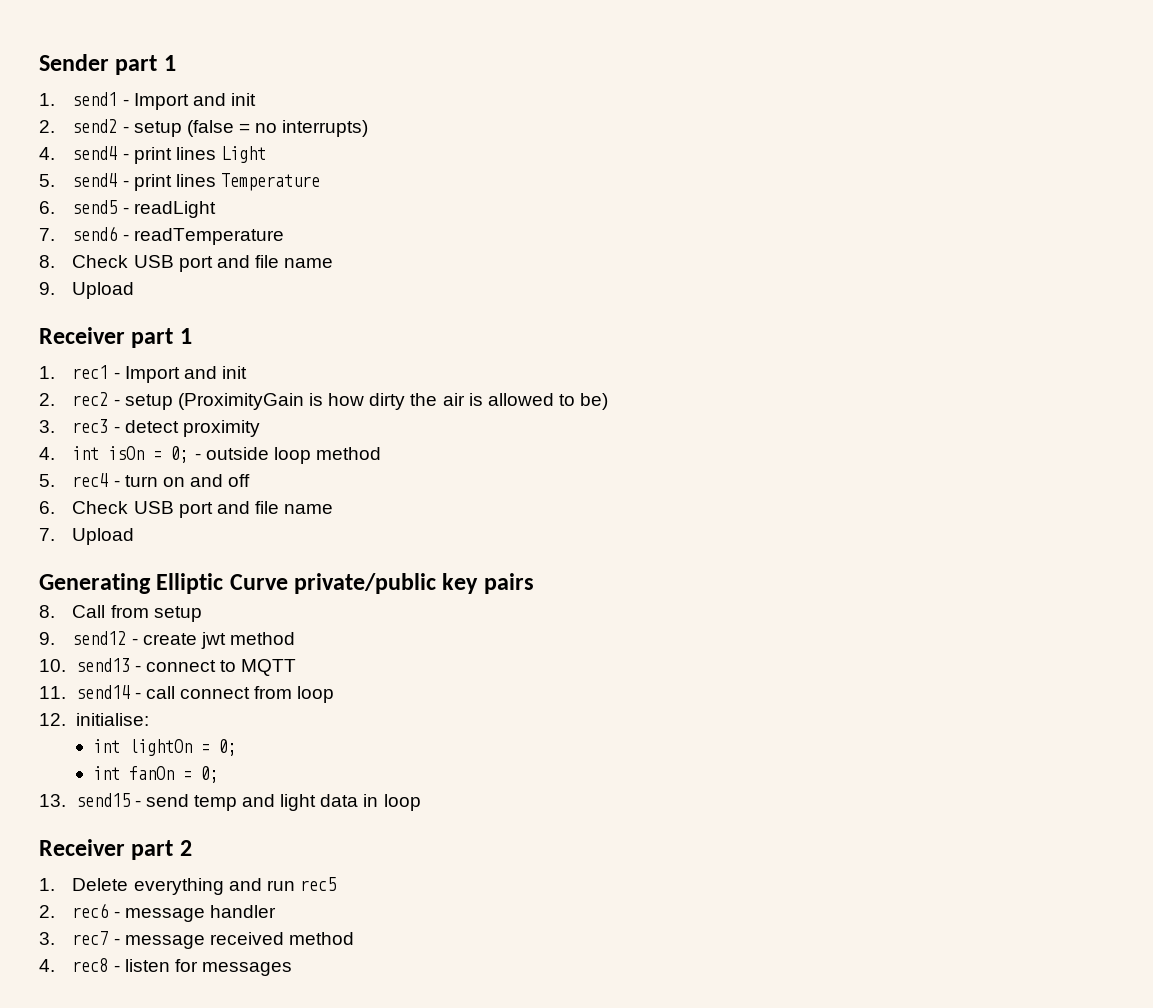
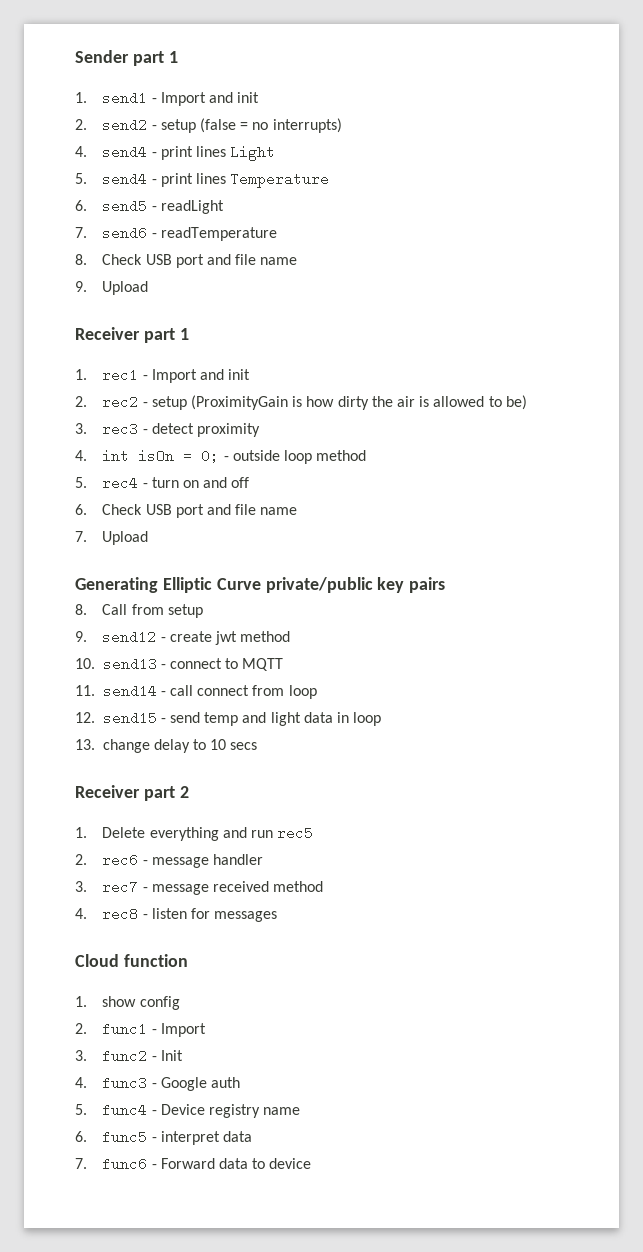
[75,713,149,726] [93,739,238,756] [93,766,220,783] [39,794,66,807] initialise: // int lightOn = 0; // int fanOn = 0; // 13. -> (95, 717) none
(421, 802) none -> [75,739,258,753] // 13. change delay to 10 secs
(292, 969) none -> [75,954,188,967] [75,996,180,1010] [75,1022,206,1037] [75,1049,183,1063] [75,1076,241,1091] [75,1103,301,1118] [75,1130,253,1145] [75,1157,312,1171] // Cloud function // 1. show config // 2. func1 - Import // 3. func2 - Init // 4. func3 - Google auth // 5. func4 - Device registry name // 6. func5 - interpret data // 7. func6 - Forward data to device

